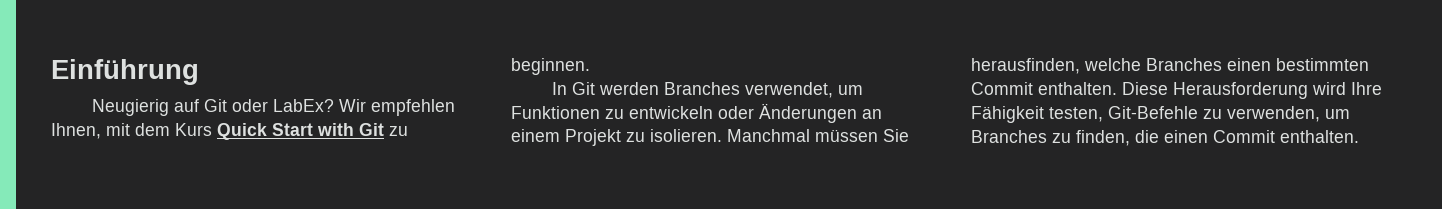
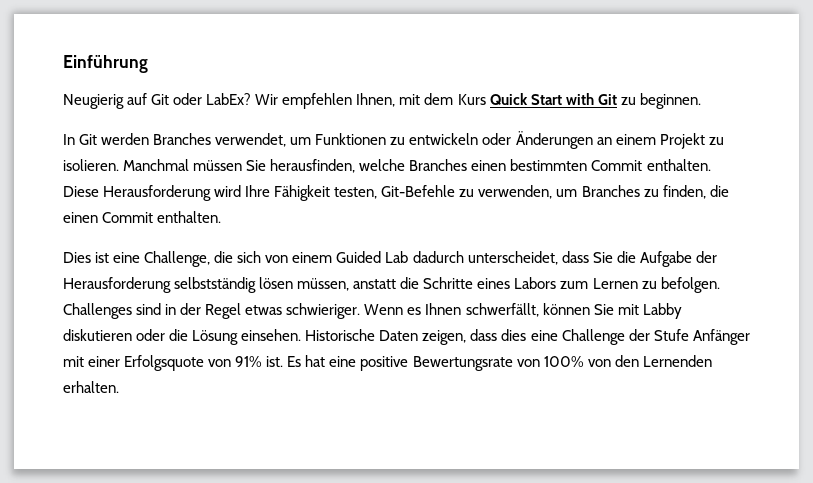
(1359, 136) none -> [63,251,717,267] [63,277,720,293] [63,303,682,319] [63,329,750,345] [63,355,712,371] [63,381,119,393] // Dies ist eine Challenge, die sich von einem Guided Lab dadurch unterscheidet, dass Sie die Aufgabe der Herausforderung selbstständig lösen müssen, anstatt die Schritte eines Labors zum Lernen zu befolgen. Challenges sind in der Regel etwas schwieriger. Wenn es Ihnen schwerfällt, können Sie mit Labby diskutieren oder die Lösung einsehen. Historische Daten zeigen, dass dies eine Challenge der Stufe Anfänger mit einer Erfolgsquote von 91% ist. Es hat eine positive Bewertungsrate von 100% von den Lernenden erhalten.

